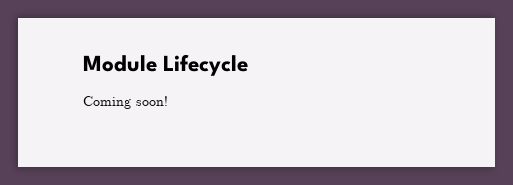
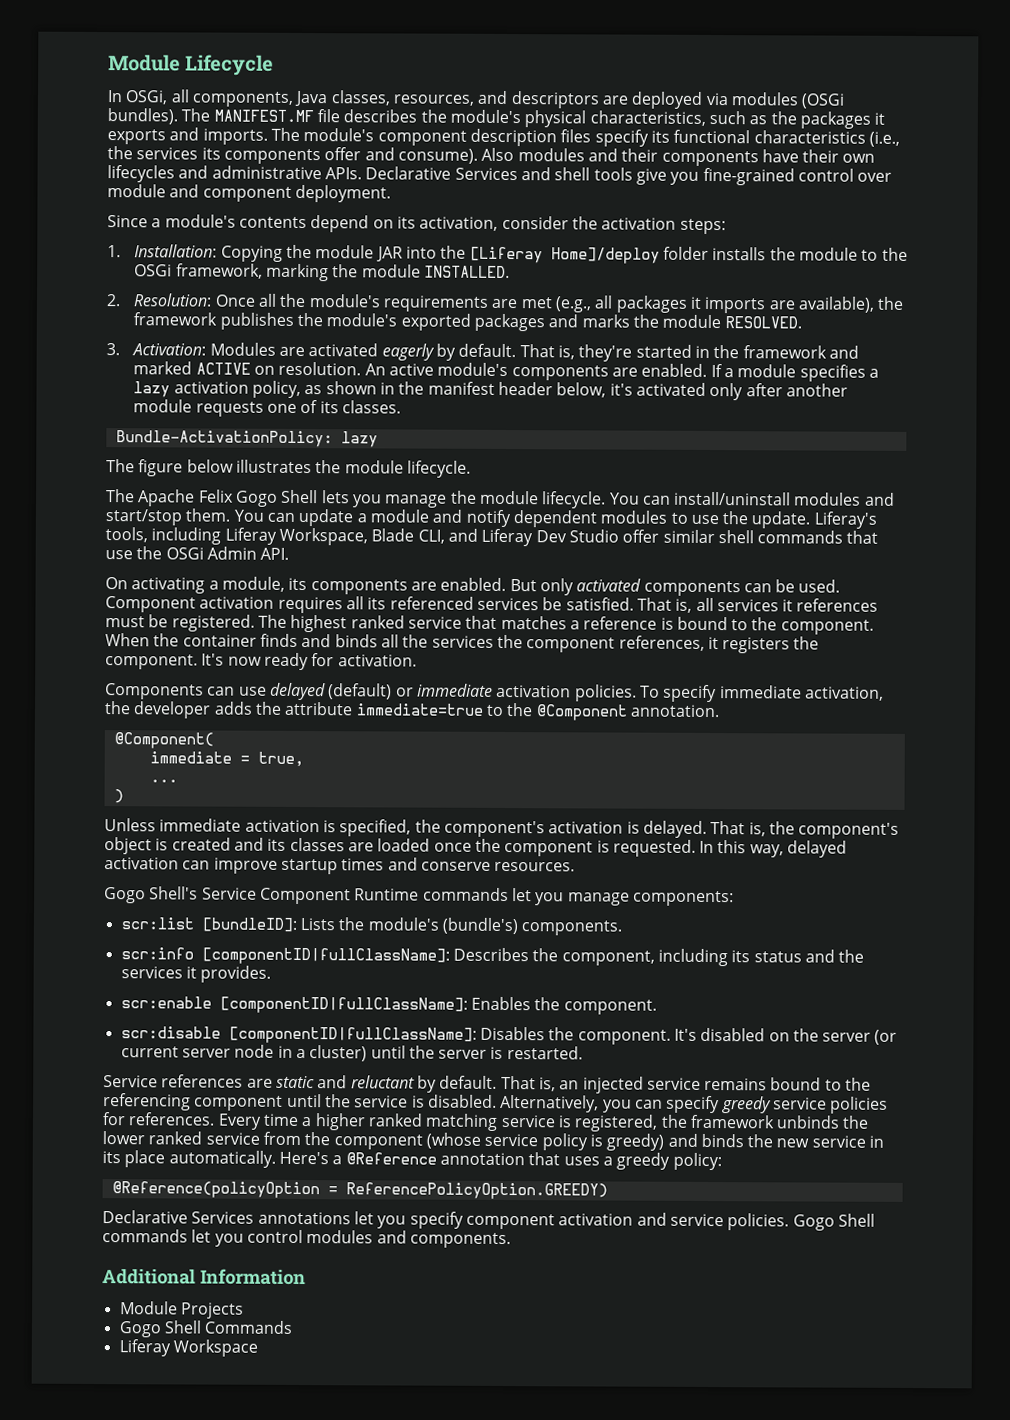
[83,96,168,109] Coming soon! -> [107,89,846,109] [107,108,886,129] [107,127,900,147] [107,146,876,167] [107,165,893,186] [107,184,391,203] [107,214,726,235] [107,244,908,264] [134,263,510,282] [106,293,905,314] [133,312,802,332] [106,342,859,362] [133,361,879,382] [133,380,848,401] [133,399,401,417] [115,430,378,448] [106,459,471,478] [106,489,895,509] [105,508,877,529] [105,527,879,547] [105,546,290,560] [105,576,841,597] [105,596,879,614] [105,614,874,635] [105,633,820,654] [105,652,417,671] [105,682,884,703] [104,701,720,721] [113,732,214,749] [149,751,304,768] [149,779,178,783] [113,789,124,804] [104,818,900,839] [104,837,848,858] [104,857,576,875] [104,886,734,907] [120,917,623,936] [120,947,865,967] [120,965,272,983] [120,996,657,1015] [120,1026,898,1045] [120,1044,583,1062] [103,1074,872,1094] [103,1093,889,1114] [102,1112,870,1132] [102,1131,885,1151] [102,1150,722,1171] [111,1181,608,1200] [102,1210,875,1231] [102,1229,511,1249] [102,1268,306,1286] [119,1301,244,1319] [118,1320,294,1338] [118,1339,258,1357] In OSGi, all components, Java classes, resources, and descriptors are deployed via modules (OSGi bundles). The MANIFEST.MF file describes the module's physical characteristics, such as the packages it exports and imports. The module's component description files specify its functional characteristics (i.e., the services its components offer and consume). Also modules and their components have their own lifecycles and administrative APIs. Declarative Services and shell tools give you fine-grained control over module and component deployment. // Since a module's contents depend on its activation, consider the activation steps: // 1. Installation: Copying the module JAR into the [Liferay Home]/deploy folder installs the module to the OSGi framework, marking the module INSTALLED. // 2. Resolution: Once all the module's requirements are met (e.g., all packages it imports are available), the framework publishes the module's exported packages and marks the module RESOLVED. // 3. Activation: Modules are activated eagerly by default. That is, they're started in the framework and marked ACTIVE on resolution. An active module's components are enabled. If a module specifies a lazy activation policy, as shown in the manifest header below, it's activated only after another module requests one of its classes. // Bundle-ActivationPolicy: lazy // The figure below illustrates the module lifecycle. // The Apache Felix Gogo Shell lets you manage the module lifecycle. You can install/uninstall modules and start/stop them. You can update a module and notify dependent modules to use the update. Liferay's tools, including Liferay Workspace, Blade CLI, and Liferay Dev Studio offer similar shell commands that use the OSGi Admin API. // On activating a module, its components are enabled. But only activated components can be used. Component activation requires all its referenced services be satisfied. That is, all services it references must be registered. The highest ranked service that matches a reference is bound to the component. When the container finds and binds all the services the component references, it registers the component. It's now ready for activation. // Components can use delayed (default) or immediate activation policies. To specify immediate activation, the developer adds the attribute immediate=true to the @Component annotation. // @Component( // immediate = true, // ... // ) // Unless immediate activation is specified, the component's activation is delayed. That is, the component's object is created and its classes are loaded once the component is requested. In this way, delayed activation can improve startup times and conserve resources. // Gogo Shell's Service Component Runtime commands let you manage components: // scr:list [bundleID]: Lists the module's (bundle's) components. // scr:info [componentID|fullClassName]: Describes the component, including its status and the services it provides. // scr:enable [componentID|fullClassName]: Enables the component. // scr:disable [componentID|fullClassName]: Disables the component. It's disabled on the server (or current server node in a cluster) until the server is restarted. // Service references are static and reluctant by default. That is, an injected service remains bound to the referencing component until the service is disabled. Alternatively, you can specify greedy service policies for references. Every time a higher ranked matching service is registered, the framework unbinds the lower ranked service from the component (whose service policy is greedy) and binds the new service in its place automatically. Here's a @Reference annotation that uses a greedy policy: // @Reference(policyOption = ReferencePolicyOption.GREEDY) // Declarative Services annotations let you specify component activation and service policies. Gogo Shell commands let you control modules and components. // Additional Information // Module Projects // Gogo Shell Commands // Liferay Workspace

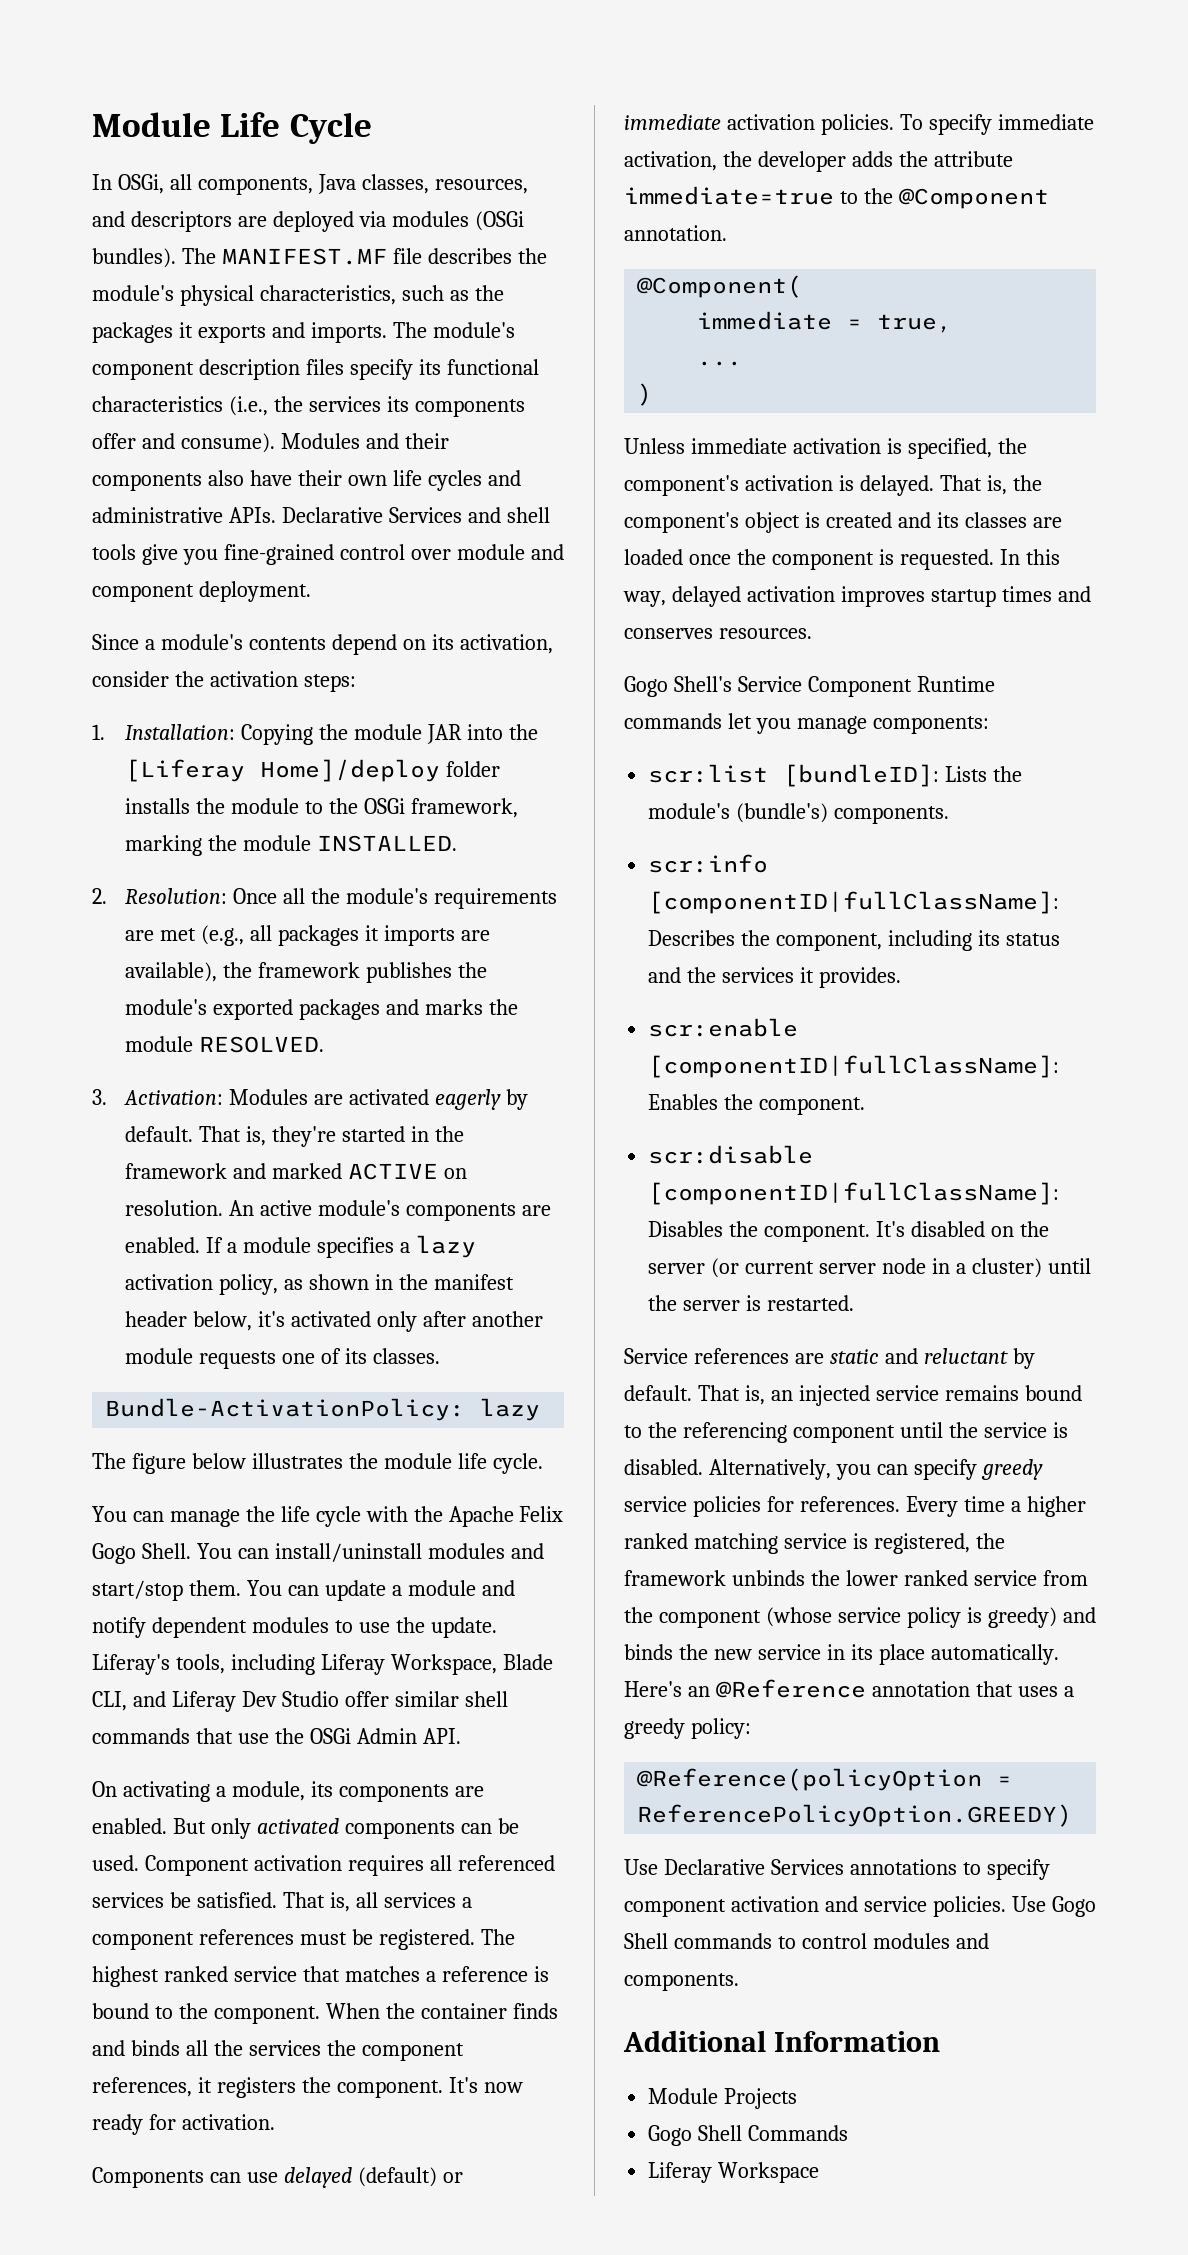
[108,54,275,76] Module Lifecycle -> [92,112,372,144] Module Life Cycle
[481,147,585,162] Also modules -> [280,433,360,449] Modules
(759, 158) none -> [207,470,244,486] also
[107,165,175,183] lifecycles -> [392,470,482,491] life cycles
[406,460,471,478] [106,489,607,509] lifecycle. // The Apache Felix Gogo Shell lets you manage the module lifecycle. -> [457,1453,543,1474] [92,1506,564,1527] [92,1543,191,1564] life cycle. // You can manage the life cycle with the Apache Felix Gogo Shell.
[367,597,387,610] its -> (452, 1863) none
[782,599,794,612] it -> [461,1897,472,1908] [92,1932,194,1950] a component
[182,857,278,874] can improve -> [840,586,925,607] improves
[420,861,491,871] conserve -> [624,628,713,639] conserves
[332,1155,343,1165] a -> [687,1686,710,1697] an
(608, 1191) none -> [624,1859,658,1875] Use
[353,1211,407,1229] let you -> [962,1862,981,1875] to
(790, 1222) none -> [1011,1896,1046,1912] Use
[191,1229,244,1247] let you -> [777,1936,796,1949] to

